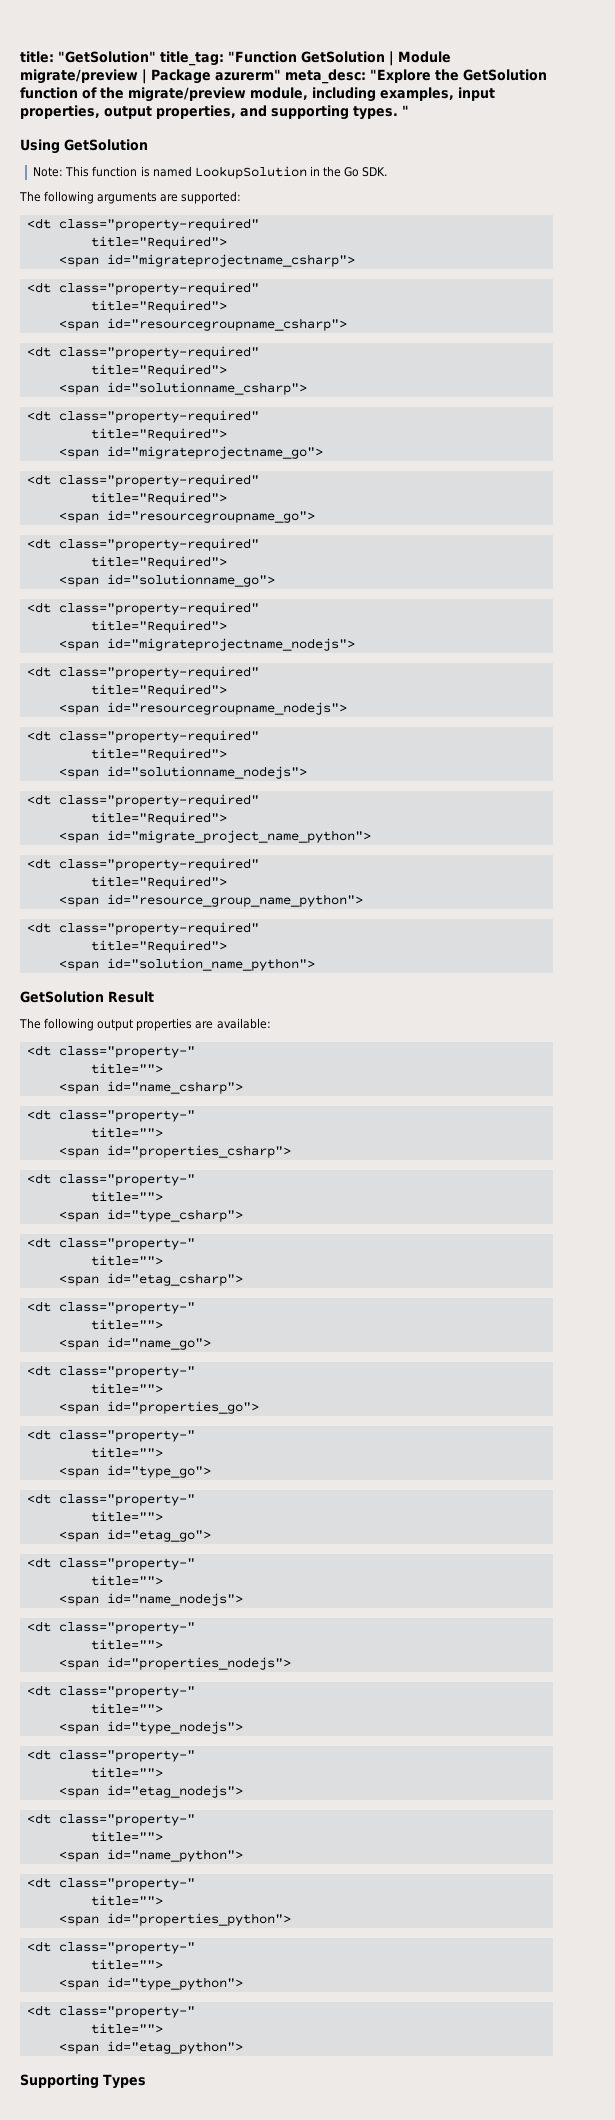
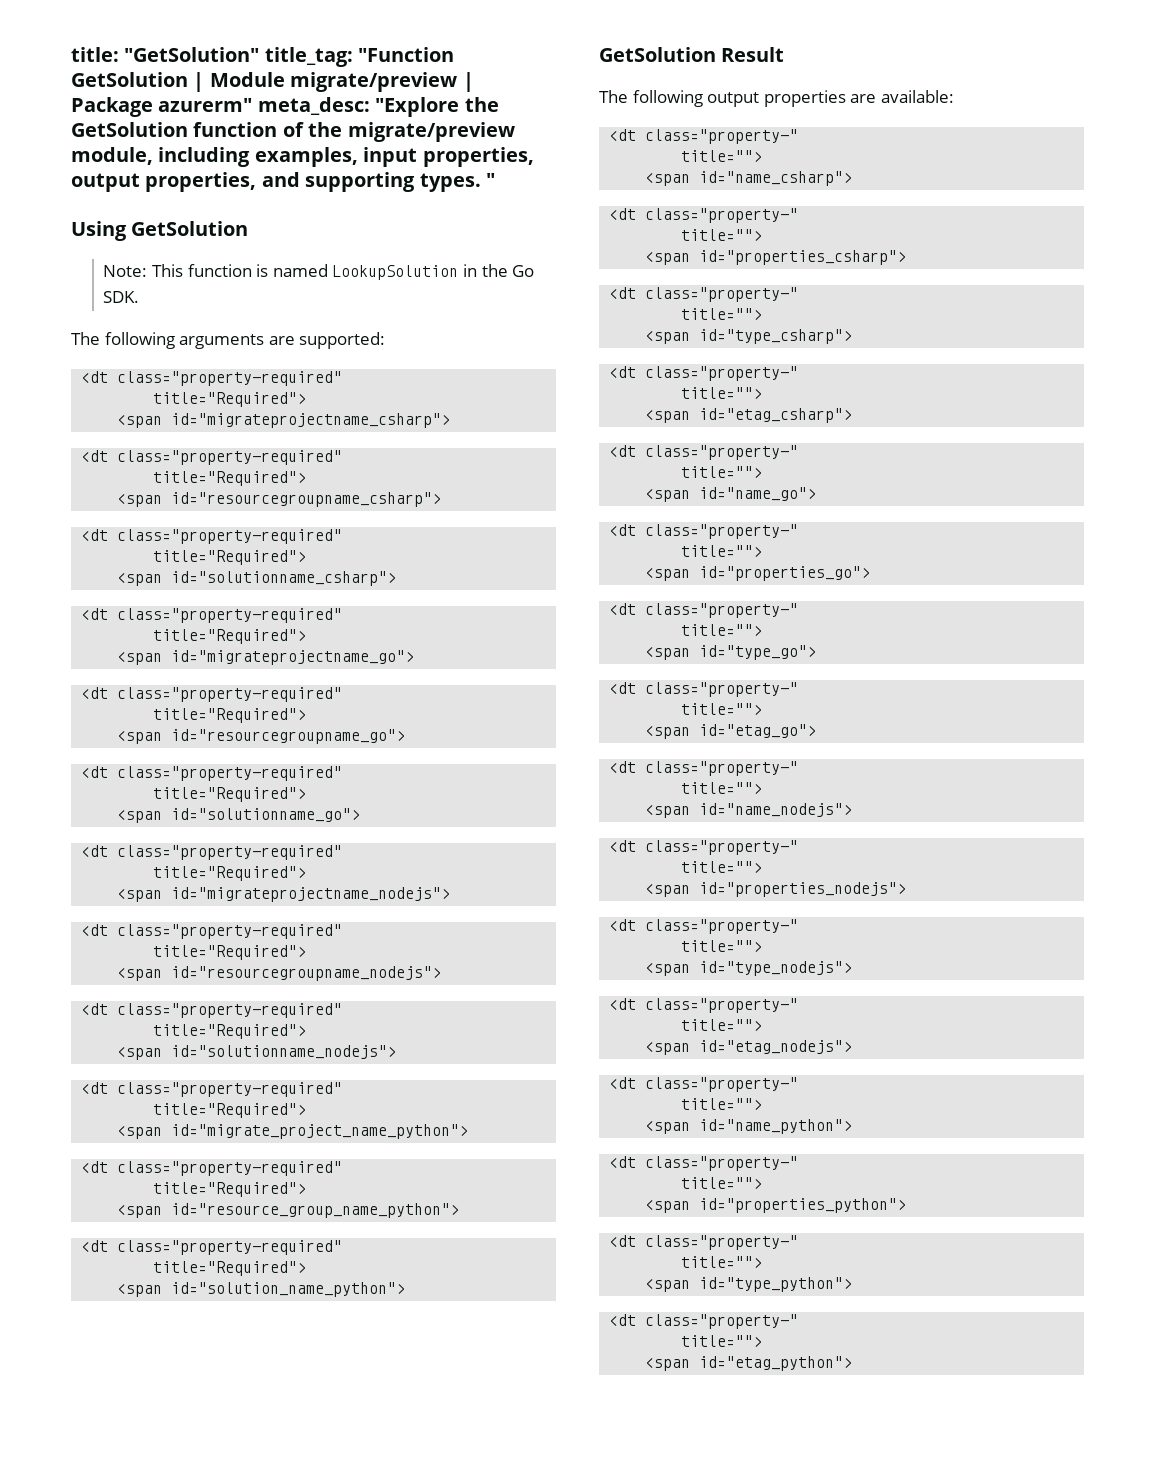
[20,2074,146,2089] // Supporting Types -> (853, 1363) none

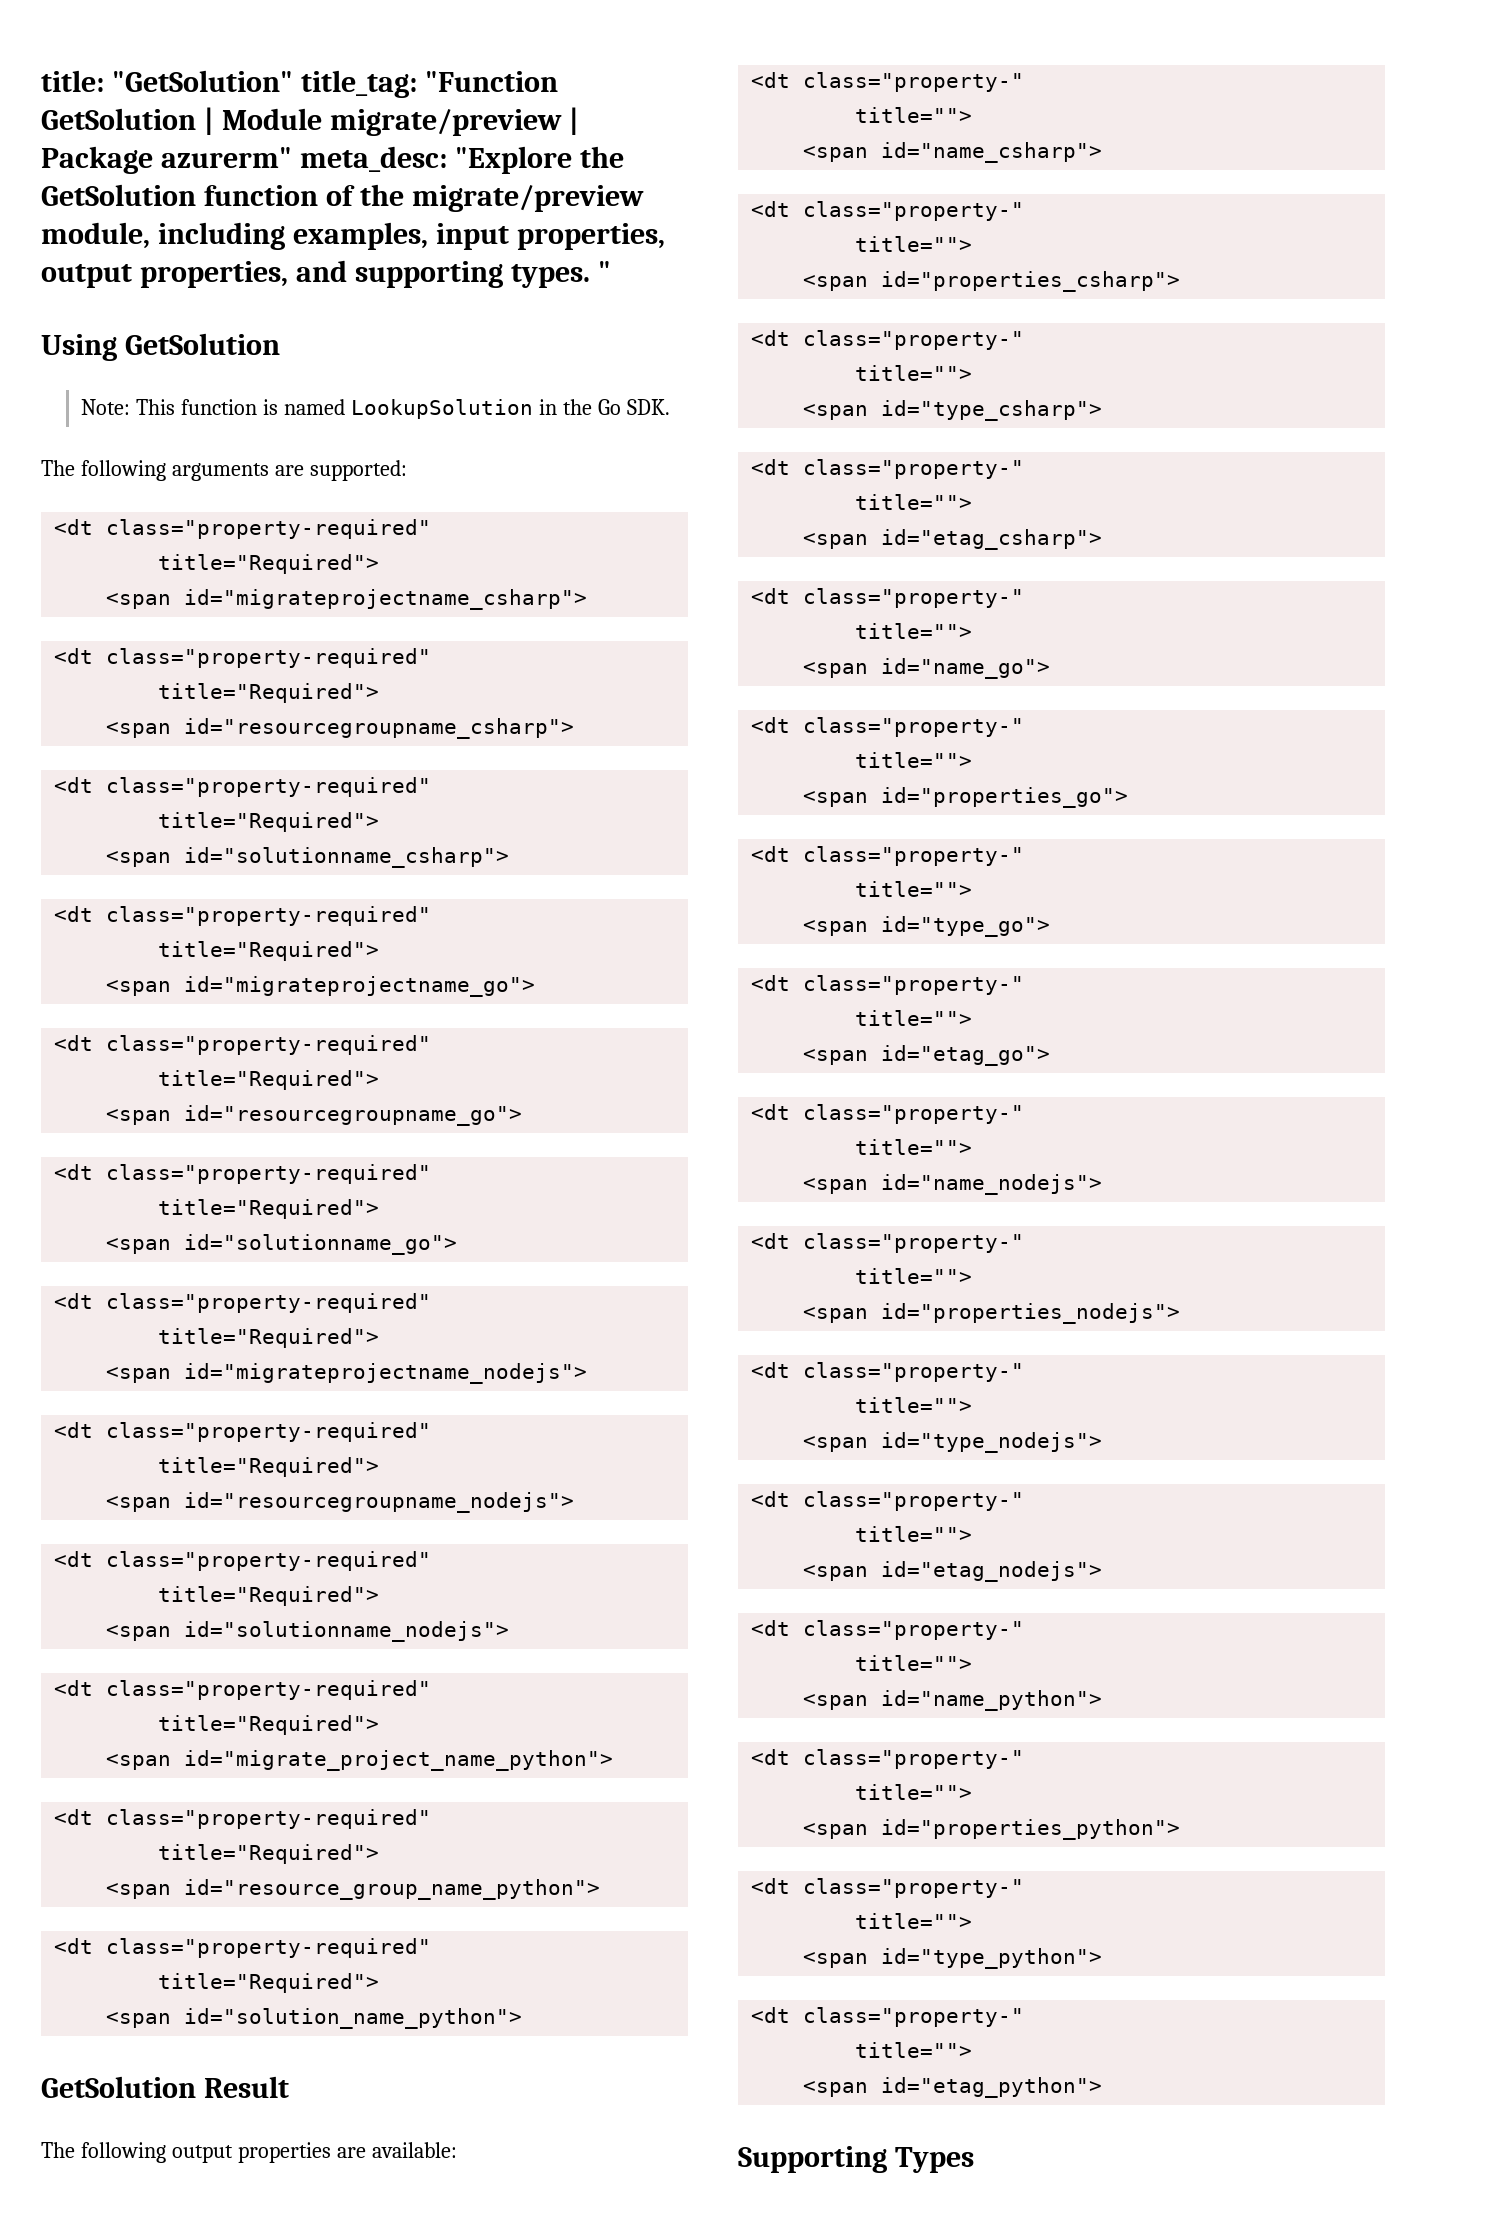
(853, 1363) none -> [738,2146,974,2173] // Supporting Types

